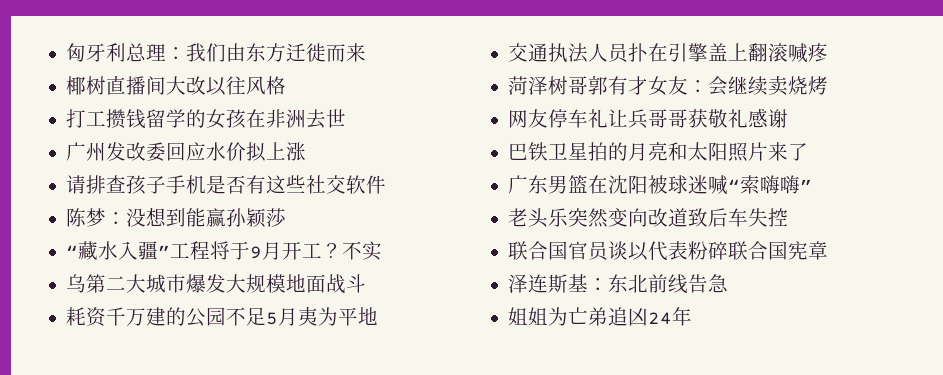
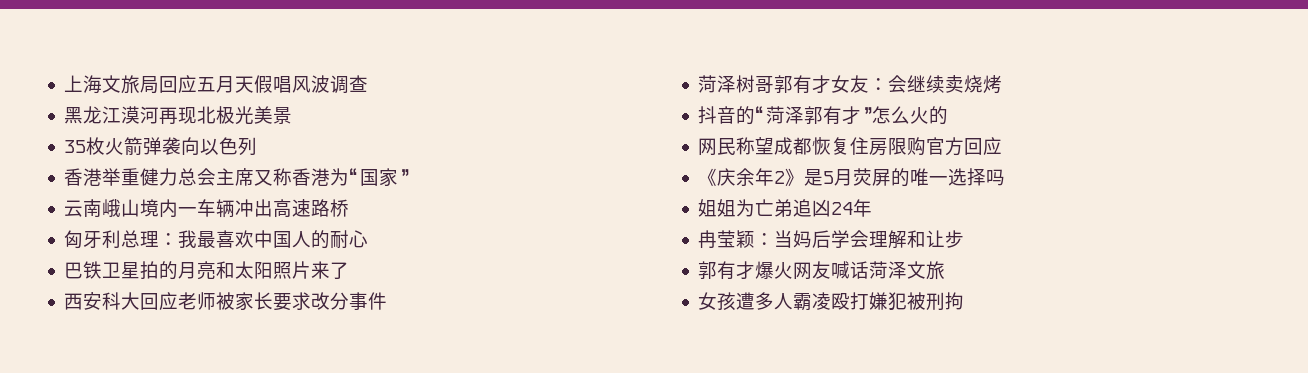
[66,43,367,62] [66,75,287,96] [66,109,347,129] [66,142,307,162] [66,175,387,195] [66,207,287,228] [66,241,383,261] [66,274,367,294] [66,307,379,327] [508,43,829,63] 匈牙利总理：我们由东方迁徙而来 // 椰树直播间大改以往风格 // 打工攒钱留学的女孩在非洲去世 // 广州发改委回应水价拟上涨 // 请排查孩子手机是否有这些社交软件 // 陈梦：没想到能赢孙颖莎 // “藏水入疆”工程将于9月开工？不实 // 乌第二大城市爆发大规模地面战斗 // 耗资千万建的公园不足5月夷为平地 // 交通执法人员扑在引擎盖上翻滚喊疼 -> [64,75,369,94] [64,106,293,125] [64,137,258,156] [64,168,410,187] [64,199,350,218] [64,230,369,249] [64,261,350,280] [64,292,388,311] 上海文旅局回应五月天假唱风波调查 // 黑龙江漠河再现北极光美景 // 35枚火箭弹袭向以色列 // 香港举重健力总会主席又称香港为“国家” // 云南峨山境内一车辆冲出高速路桥 // 匈牙利总理：我最喜欢中国人的耐心 // 巴铁卫星拍的月亮和太阳照片来了 // 西安科大回应老师被家长要求改分事件
[508,109,789,129] [508,142,809,162] [508,175,813,195] [508,208,789,228] [508,241,829,261] [508,274,729,294] 网友停车礼让兵哥哥获敬礼感谢 // 巴铁卫星拍的月亮和太阳照片来了 // 广东男篮在沈阳被球迷喊“索嗨嗨” // 老头乐突然变向改道致后车失控 // 联合国官员谈以代表粉碎联合国宪章 // 泽连斯基：东北前线告急 -> [698,106,949,125] [698,137,1003,156] [698,168,1006,187] 抖音的“菏泽郭有才”怎么火的 // 网民称望成都恢复住房限购官方回应 // 《庆余年2》是5月荧屏的唯一选择吗
(693, 316) none -> [698,230,965,249] [698,261,946,280] [698,292,965,311] // 冉莹颖：当妈后学会理解和让步 // 郭有才爆火网友喊话菏泽文旅 // 女孩遭多人霸凌殴打嫌犯被刑拘

